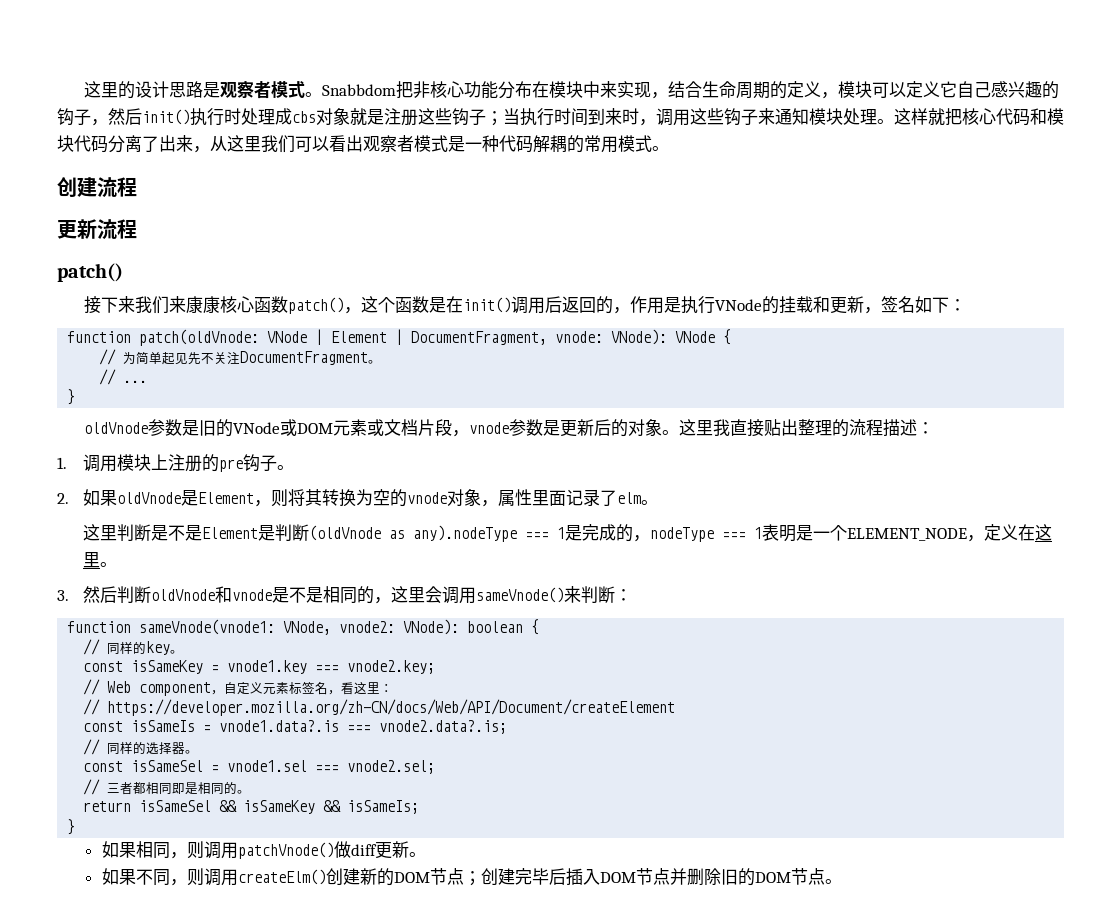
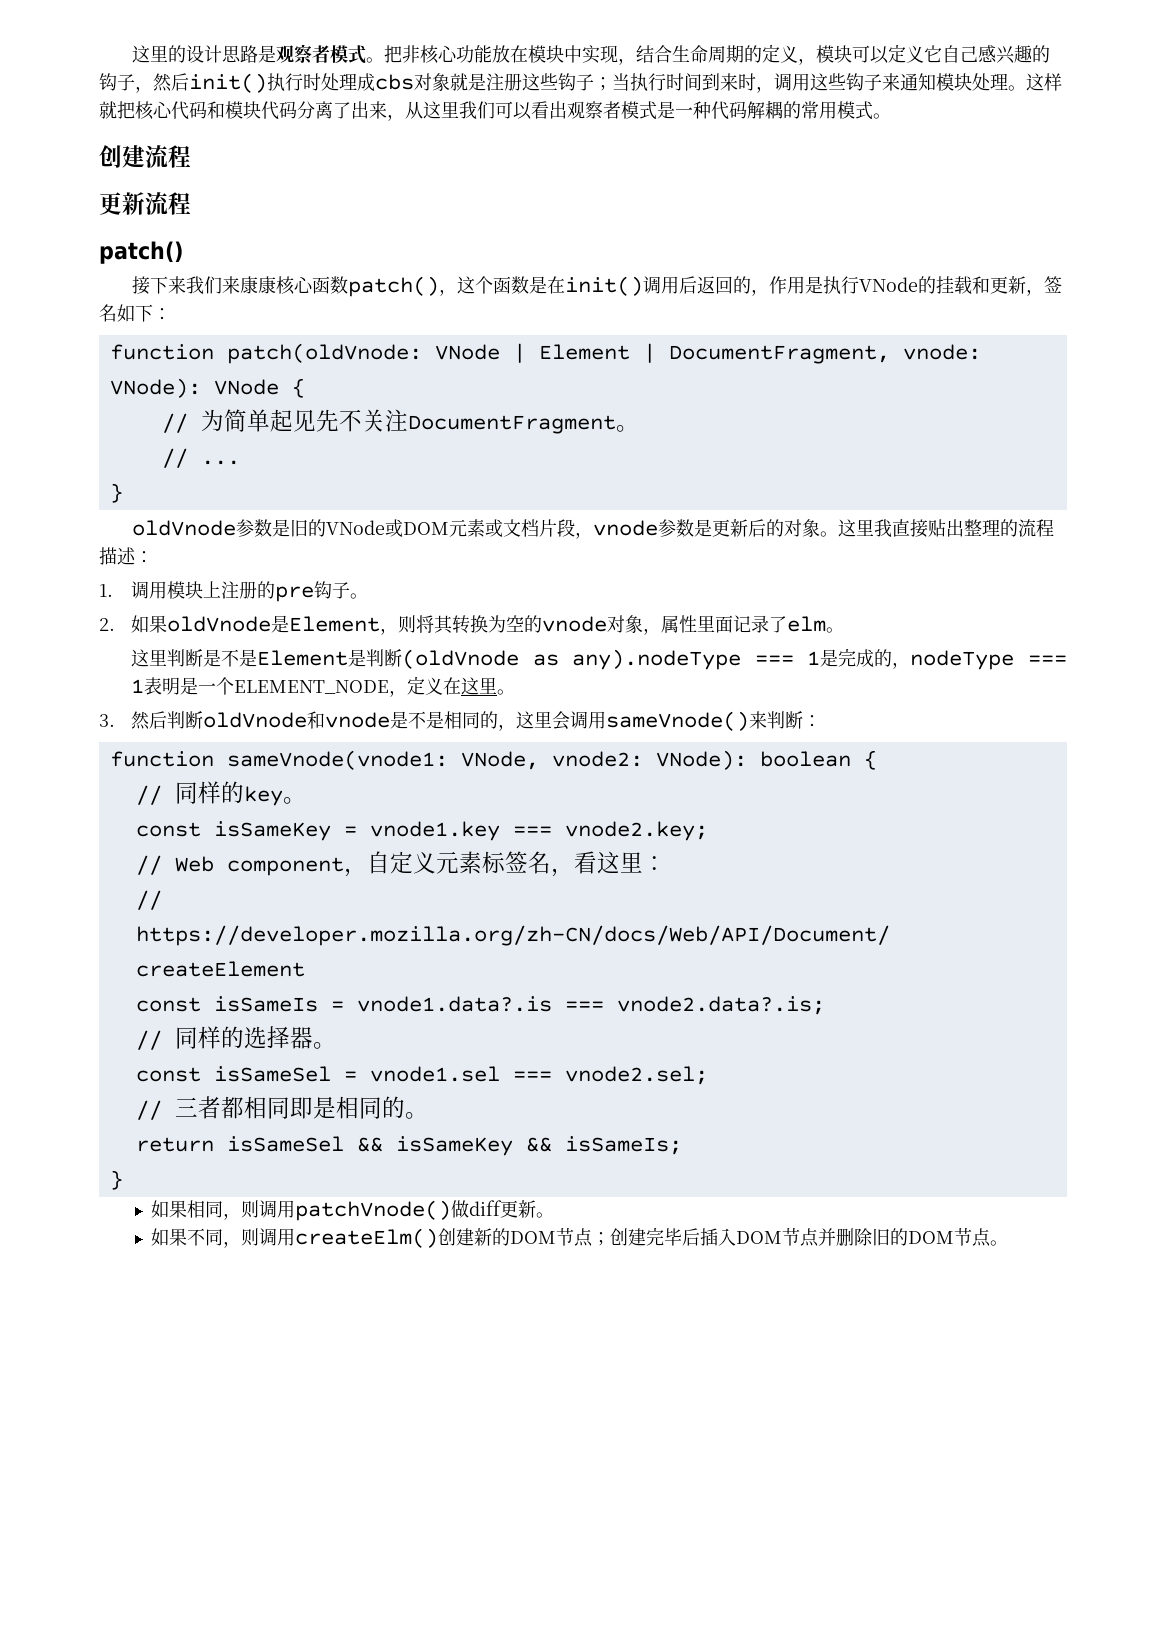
[322,84,397,96] Snabbdom -> (385, 60) none
[498,81,533,99] 分布 -> [492,45,511,63] 放
[600,81,618,98] 来 -> (583, 54) none

